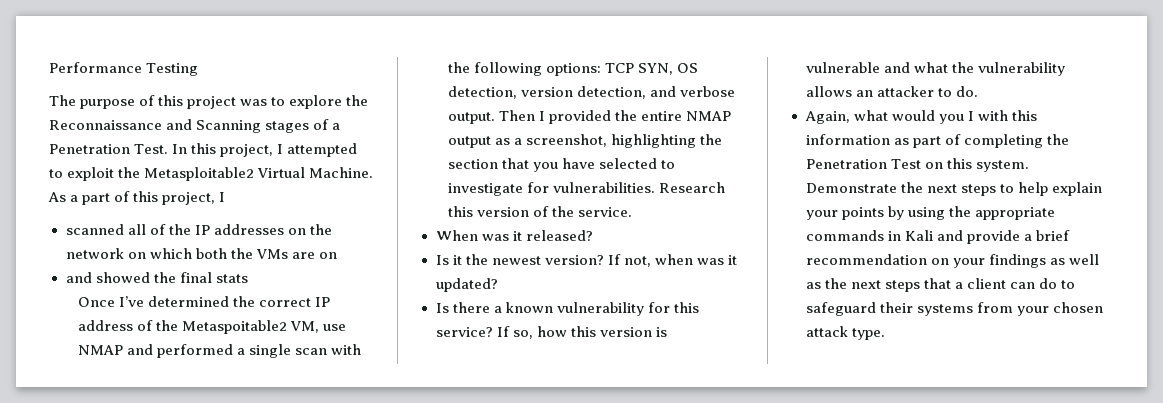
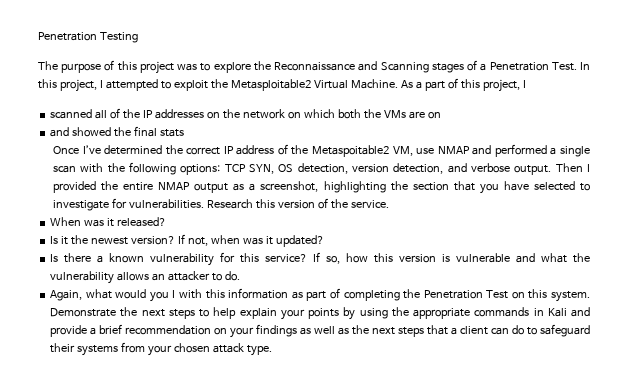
[49,62,142,73] Performance -> [38,32,97,41] Penetration

